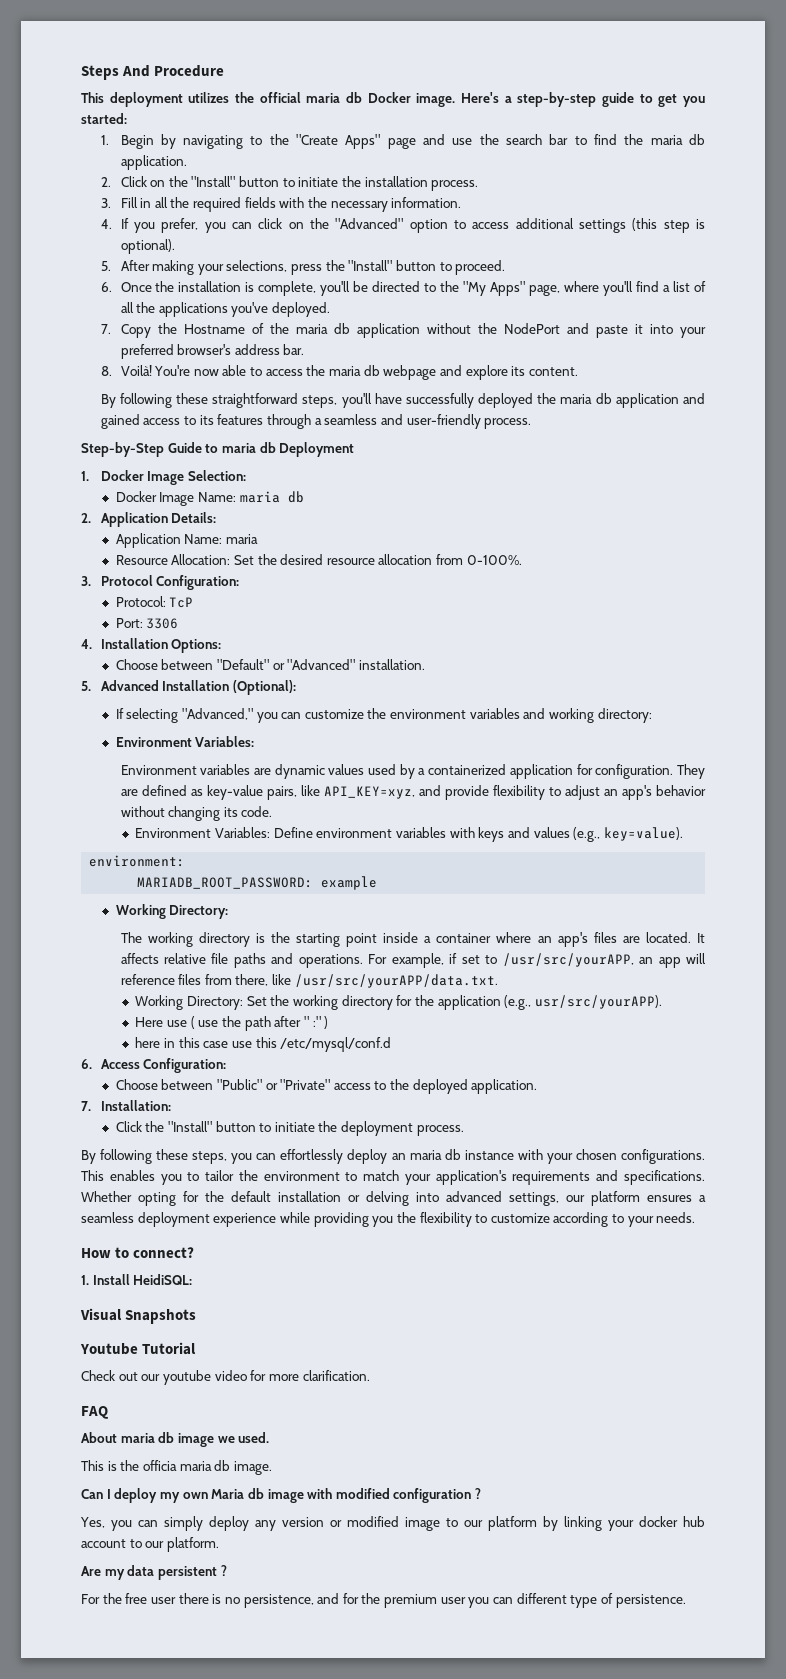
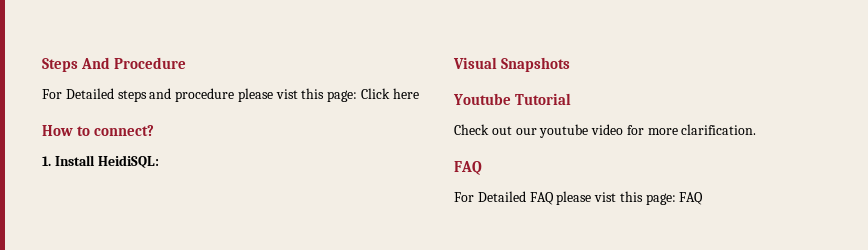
[81,92,705,107] [81,113,127,124] [100,134,706,149] [120,155,187,170] [100,176,479,191] [100,197,462,212] [100,218,705,233] [120,239,175,254] [100,260,506,275] [100,281,707,296] [120,302,331,317] [100,323,707,338] [120,344,305,359] [100,365,578,380] [100,393,706,408] [100,414,532,429] [81,442,355,457] [81,470,247,485] [115,491,304,506] [81,512,217,527] [115,533,258,548] [115,554,522,565] [81,575,240,590] [115,596,194,608] [115,618,179,629] [81,638,222,653] [115,659,425,670] [81,680,297,695] [115,708,652,723] [115,736,255,747] [120,764,705,779] [120,785,706,800] [120,806,273,821] [135,827,683,842] [89,855,186,867] [137,876,378,890] [115,904,229,919] [120,932,705,947] [120,953,707,968] [120,974,498,988] [135,995,662,1010] [135,1016,329,1031] [135,1037,392,1052] [81,1058,227,1073] [115,1079,538,1094] [81,1100,171,1111] [115,1121,464,1136] [81,1149,705,1164] [81,1170,705,1185] [81,1191,706,1206] [81,1212,696,1227] This deployment utilizes the official maria db Docker image. Here's a step-by-step guide to get you started: // 1. Begin by navigating to the "Create Apps" page and use the search bar to find the maria db application. // 2. Click on the "Install" button to initiate the installation process. // 3. Fill in all the required fields with the necessary information. // 4. If you prefer, you can click on the "Advanced" option to access additional settings (this step is optional). // 5. After making your selections, press the "Install" button to proceed. // 6. Once the installation is complete, you'll be directed to the "My Apps" page, where you'll find a list of all the applications you've deployed. // 7. Copy the Hostname of the maria db application without the NodePort and paste it into your preferred browser's address bar. // 8. Voilà! You're now able to access the maria db webpage and explore its content. // By following these straightforward steps, you'll have successfully deployed the maria db application and gained access to its features through a seamless and user-friendly process. // Step-by-Step Guide to maria db Deployment // 1. Docker Image Selection: // Docker Image Name: maria db // 2. Application Details: // Application Name: maria // Resource Allocation: Set the desired resource allocation from 0-100%. // 3. Protocol Configuration: // Protocol: TcP // Port: 3306 // 4. Installation Options: // Choose between "Default" or "Advanced" installation. // 5. Advanced Installation (Optional): // If selecting "Advanced," you can customize the environment variables and working directory: // Environment Variables: // Environment variables are dynamic values used by a containerized application for configuration. They are defined as key-value pairs, like API_KEY=xyz, and provide flexibility to adjust an app's behavior without changing its code. // Environment Variables: Define environment variables with keys and values (e.g., key=value). // environment: // MARIADB_ROOT_PASSWORD: example // Working Directory: // The working directory is the starting point inside a container where an app's files are located. It affects relative file paths and operations. For example, if set to /usr/src/yourAPP, an app will reference files from there, like /usr/src/yourAPP/data.txt. // Working Directory: Set the working directory for the application (e.g., usr/src/yourAPP). // Here use ( use the path after " :" ) // here in this case use this /etc/mysql/conf.d // 6. Access Configuration: // Choose between "Public" or "Private" access to the deployed application. // 7. Installation: // Click the "Install" button to initiate the deployment process. // By following these steps, you can effortlessly deploy an maria db instance with your chosen configurations. This enables you to tailor the environment to match your application's requirements and specifications. Whether opting for the default installation or delving into advanced settings, our platform ensures a seamless deployment experience while providing you the flexibility to customize according to your needs. -> [42,88,419,102] For Detailed steps and procedure please vist this page: Click here
[81,1432,270,1447] [81,1460,272,1475] [81,1488,482,1503] [80,1516,705,1531] [81,1537,219,1552] [81,1565,227,1580] [81,1593,686,1608] About maria db image we used. // This is the officia maria db image. // Can I deploy my own Maria db image with modified configuration ? // Yes, you can simply deploy any version or modified image to our platform by linking your docker hub account to our platform. // Are my data persistent ? // For the free user there is no persistence, and for the premium user you can different type of persistence. -> [454,191,704,205] For Detailed FAQ please vist this page: FAQ

